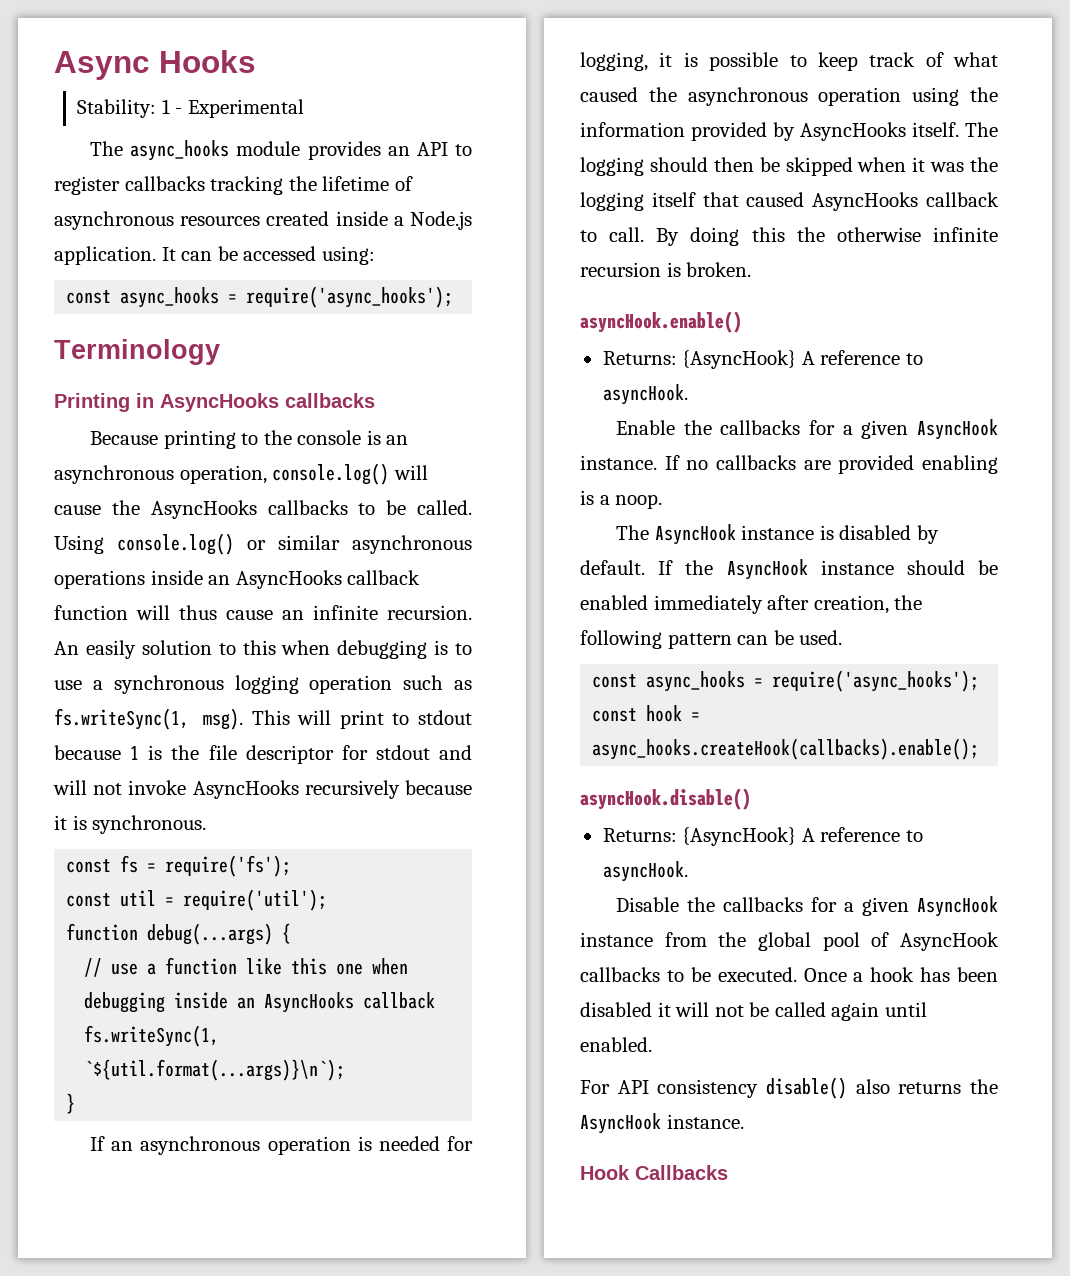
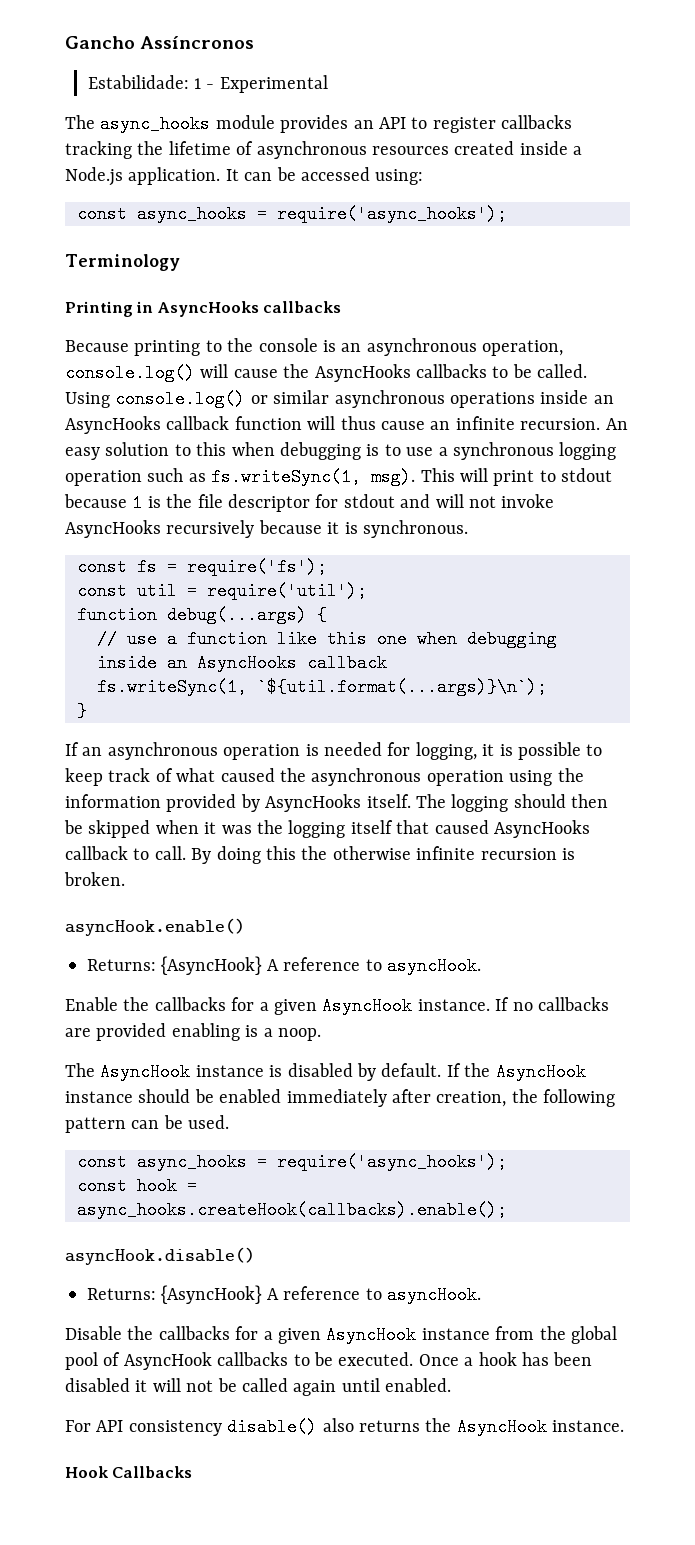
[54,50,256,80] [77,99,157,118] Async Hooks // Stability: -> [65,36,255,49] [87,75,189,89] Gancho Assíncronos // Estabilidade:
[85,640,136,659] easily -> [65,447,100,460] easy

